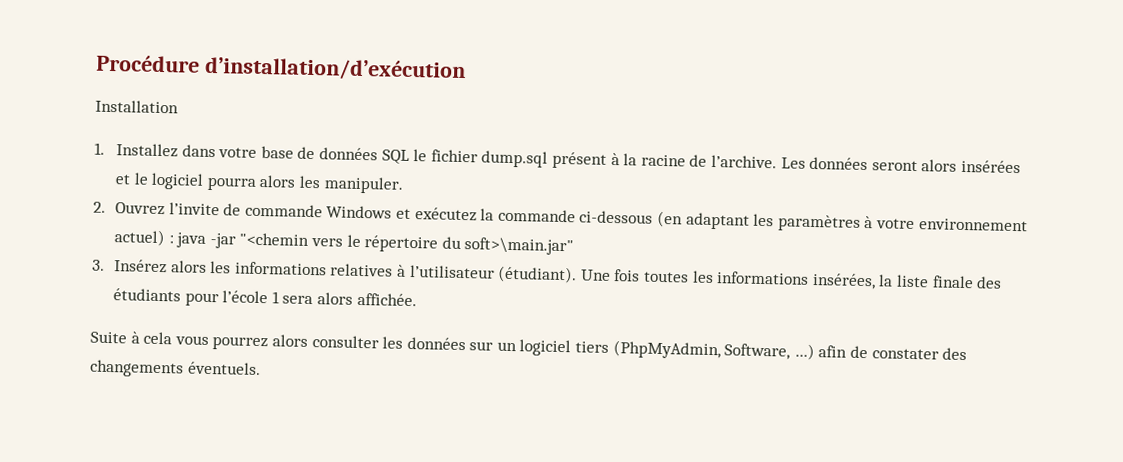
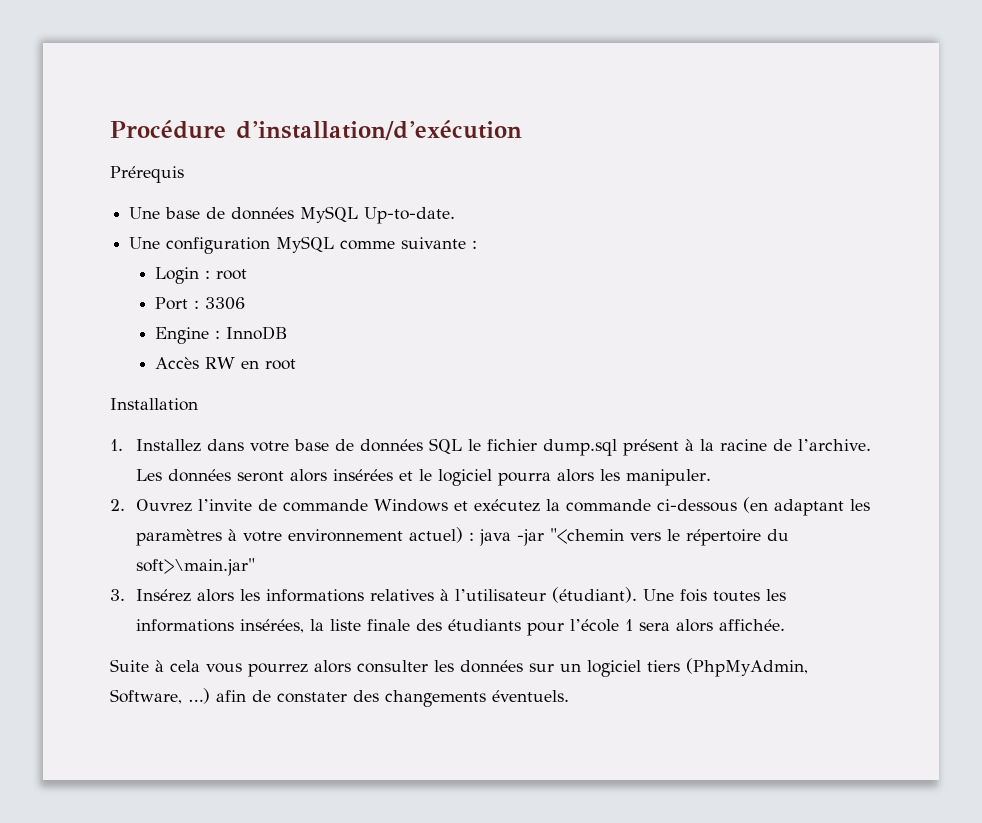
(466, 69) none -> [110,166,184,183] [129,206,456,224] [129,236,478,254] [155,267,248,284] [155,297,246,310] [155,326,289,344] [155,357,297,370] // Prérequis // Une base de données MySQL Up-to-date. // Une configuration MySQL comme suivante : // Login : root // Port : 3306 // Engine : InnoDB // Accès RW en root

